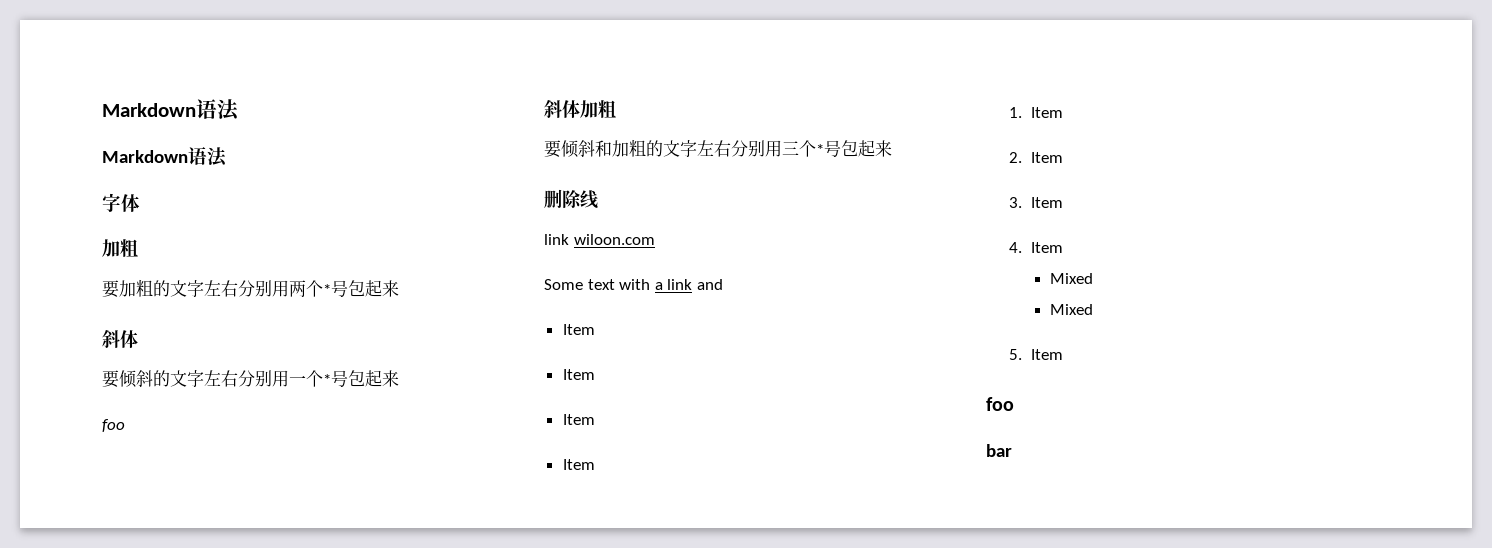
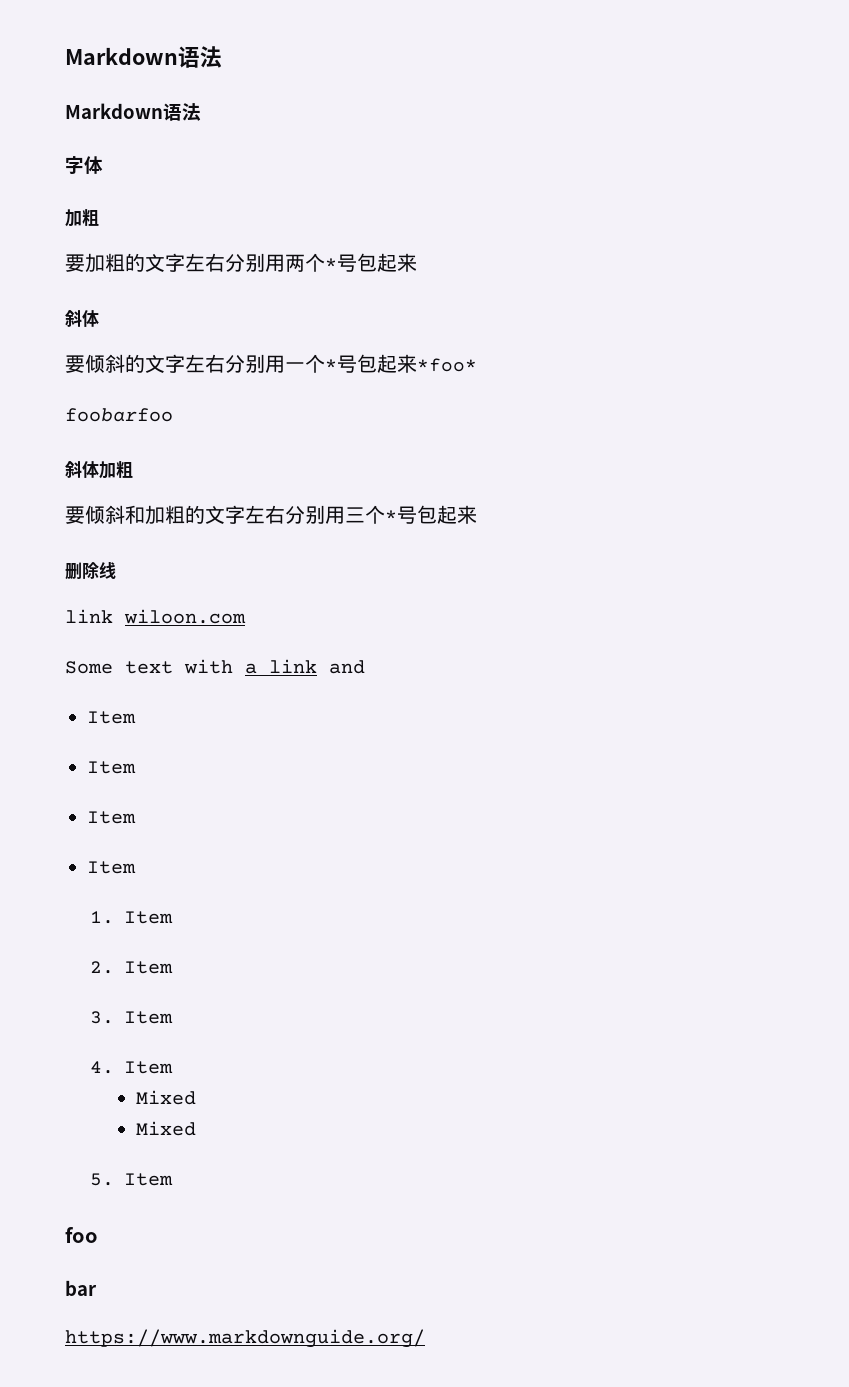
[102,419,125,432] // foo -> [417,358,477,372] [65,408,173,422] *foo* // foobarfoo
(1012, 450) none -> [65,1329,425,1348] // https://www.markdownguide.org/

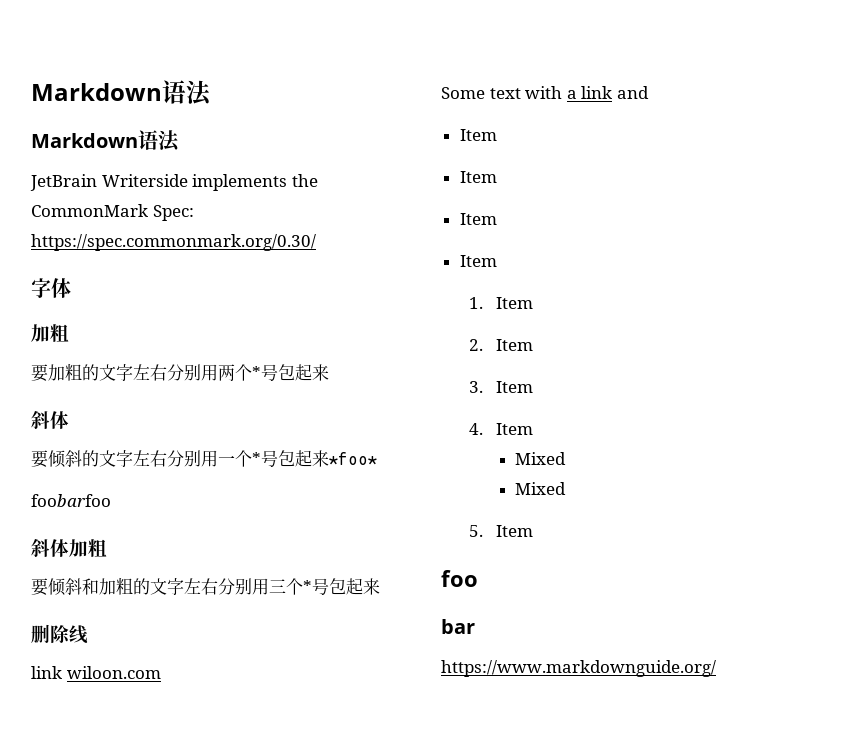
(201, 112) none -> [30,174,318,191] [31,204,194,221] [31,234,316,251] // JetBrain Writerside implements the CommonMark Spec: https://spec.commonmark.org/0.30/

